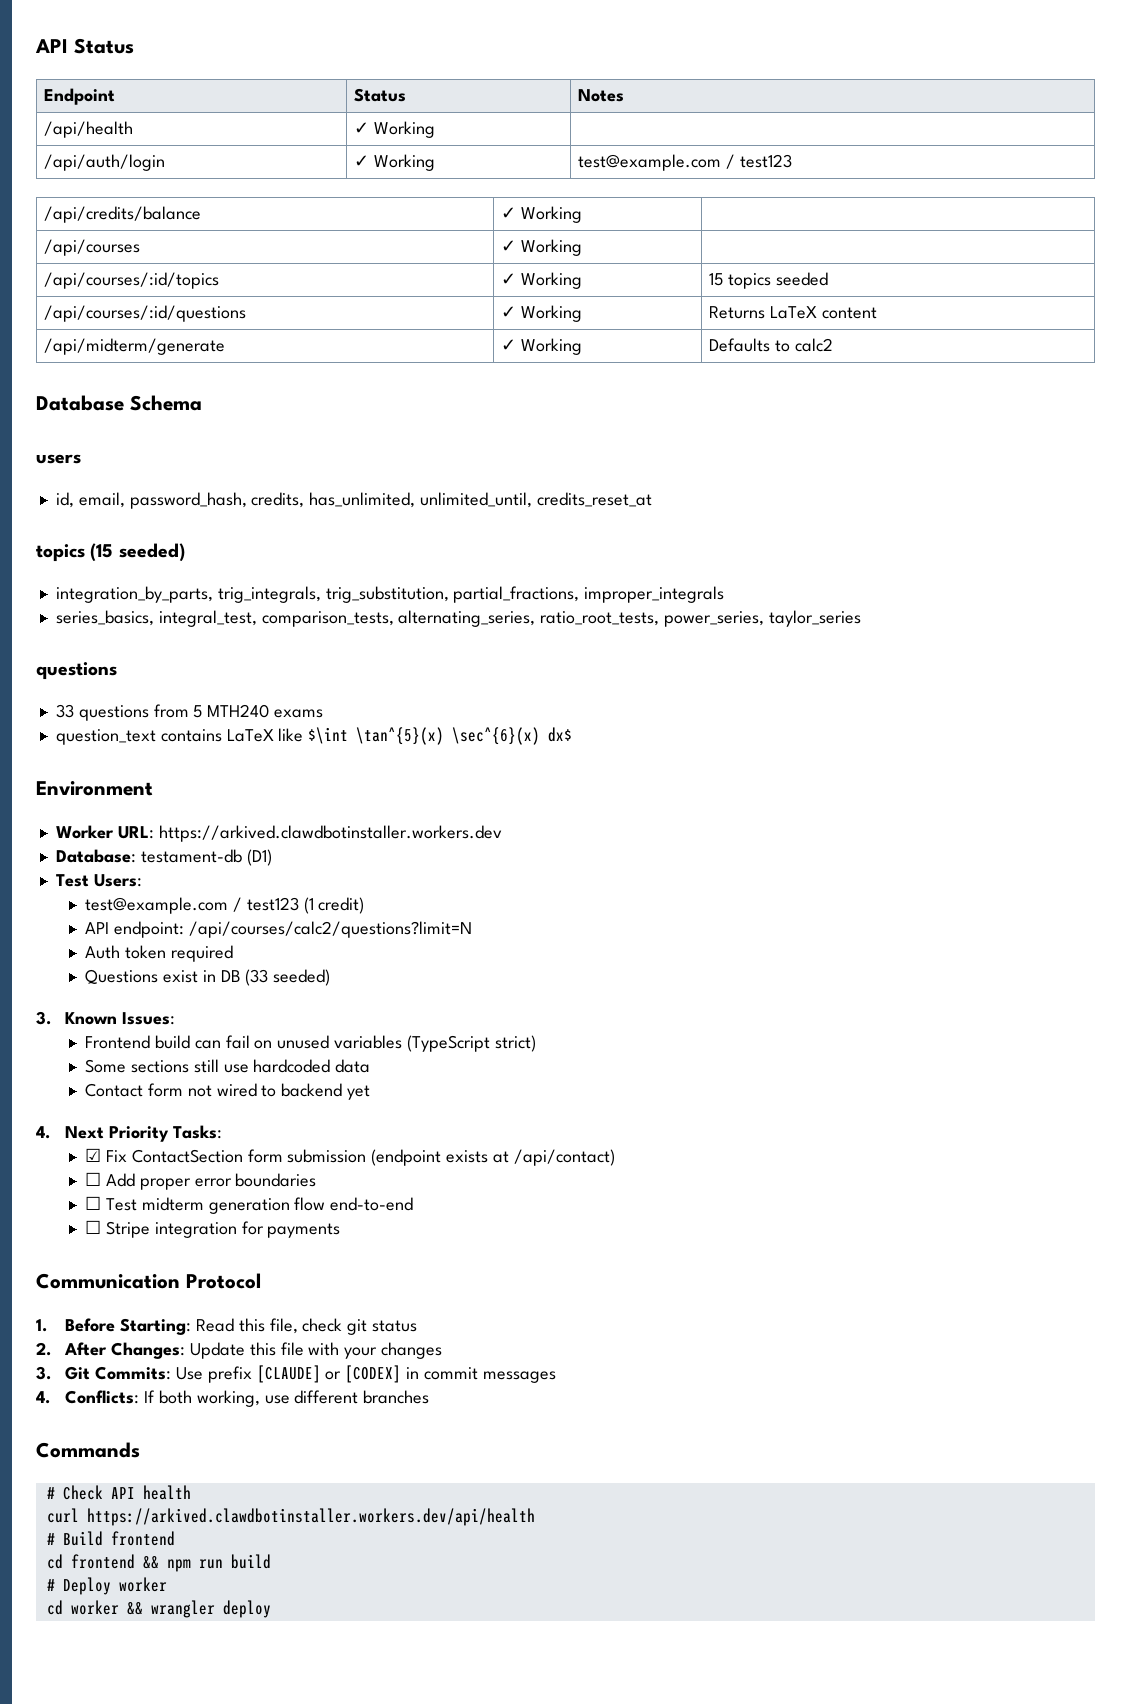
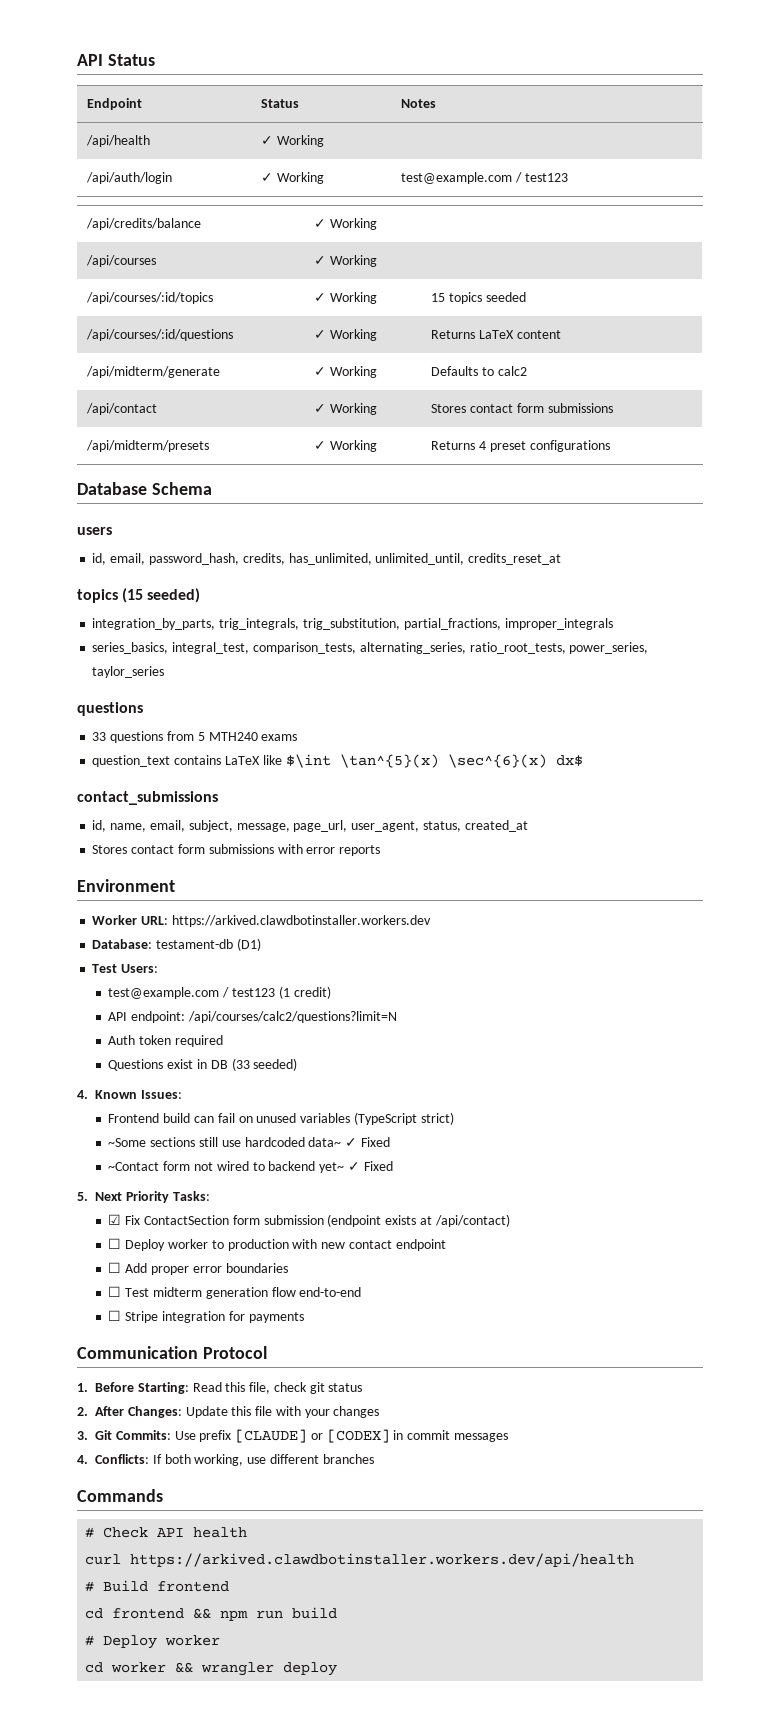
(834, 345) none -> [86,403,158,415] [314,403,378,415] [431,403,613,413] [86,440,210,452] [314,440,378,452] [431,440,610,452] // /api/contact | ✓ Working | Stores contact form submissions // /api/midterm/presets | ✓ Working | Returns 4 preset configurations
(573, 734) none -> [77,791,218,805] [92,820,528,832] [92,844,381,856] // contact_submissions // id, name, email, subject, message, page_url, user_agent, status, created_at // Stores contact form submissions with error reports
[36,1011,51,1025] 3. -> [77,1090,88,1099] 4.
[84,1059,126,1073] Some -> [108,1138,147,1147] ~Some
[335,1059,371,1073] [84,1083,143,1097] data // Contact -> [308,1137,390,1147] [108,1162,160,1171] data~ ✓ Fixed // ~Contact
[347,1085,371,1100] [36,1126,50,1139] yet // 4. -> [319,1161,393,1173] [77,1192,88,1201] yet~ ✓ Fixed // 5.
(615, 1157) none -> [108,1238,446,1251] // ☐ Deploy worker to production with new contact endpoint

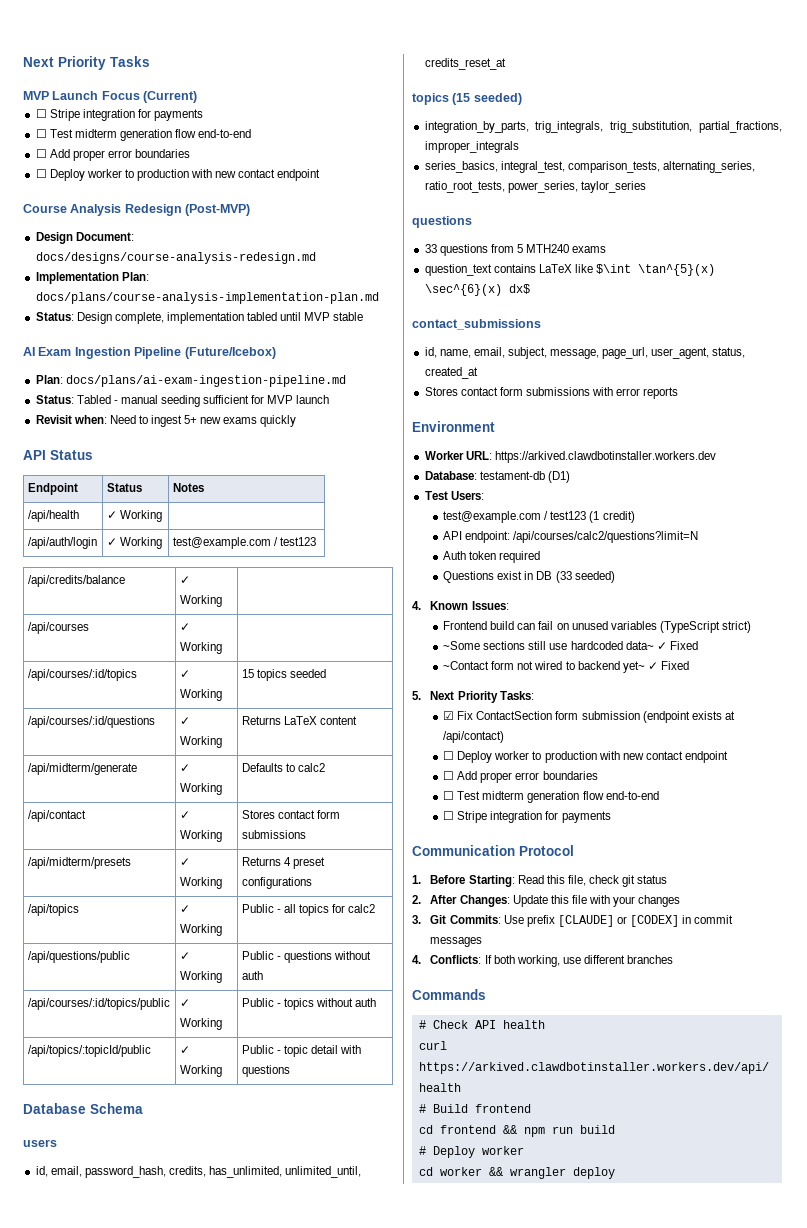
(77, 60) none -> [23,56,150,70] [23,91,198,103] [35,109,204,121] [35,129,252,141] [35,149,191,161] [35,169,321,181] [23,204,251,216] [35,232,134,244] [35,252,316,264] [35,272,149,284] [35,292,379,304] [35,312,364,324] [23,347,276,359] [35,375,346,387] [35,395,330,407] [35,415,297,427] Next Priority Tasks // MVP Launch Focus (Current) // ☐ Stripe integration for payments // ☐ Test midterm generation flow end-to-end // ☐ Add proper error boundaries // ☐ Deploy worker to production with new contact endpoint // Course Analysis Redesign (Post-MVP) // Design Document: docs/designs/course-analysis-redesign.md // Implementation Plan: docs/plans/course-analysis-implementation-plan.md // Status: Design complete, implementation tabled until MVP stable // AI Exam Ingestion Pipeline (Future/Icebox) // Plan: docs/plans/ai-exam-ingestion-pipeline.md // Status: Tabled - manual seeding sufficient for MVP launch // Revisit when: Need to ingest 5+ new exams quickly //
(610, 446) none -> [27,904,79,916] [179,905,190,913] [179,924,222,936] [241,904,376,916] [27,951,130,963] [179,952,190,960] [179,971,222,983] [241,951,372,963] [241,971,263,980] [27,998,170,1010] [179,999,190,1007] [179,1018,222,1030] [241,998,377,1010] [27,1045,151,1057] [179,1046,190,1054] [179,1065,222,1077] [241,1045,362,1057] [241,1065,290,1077] // /api/topics | ✓ Working | Public - all topics for calc2 // /api/questions/public | ✓ Working | Public - questions without auth // /api/courses/:id/topics/public | ✓ Working | Public - topics without auth // /api/topics/:topicId/public | ✓ Working | Public - topic detail with questions

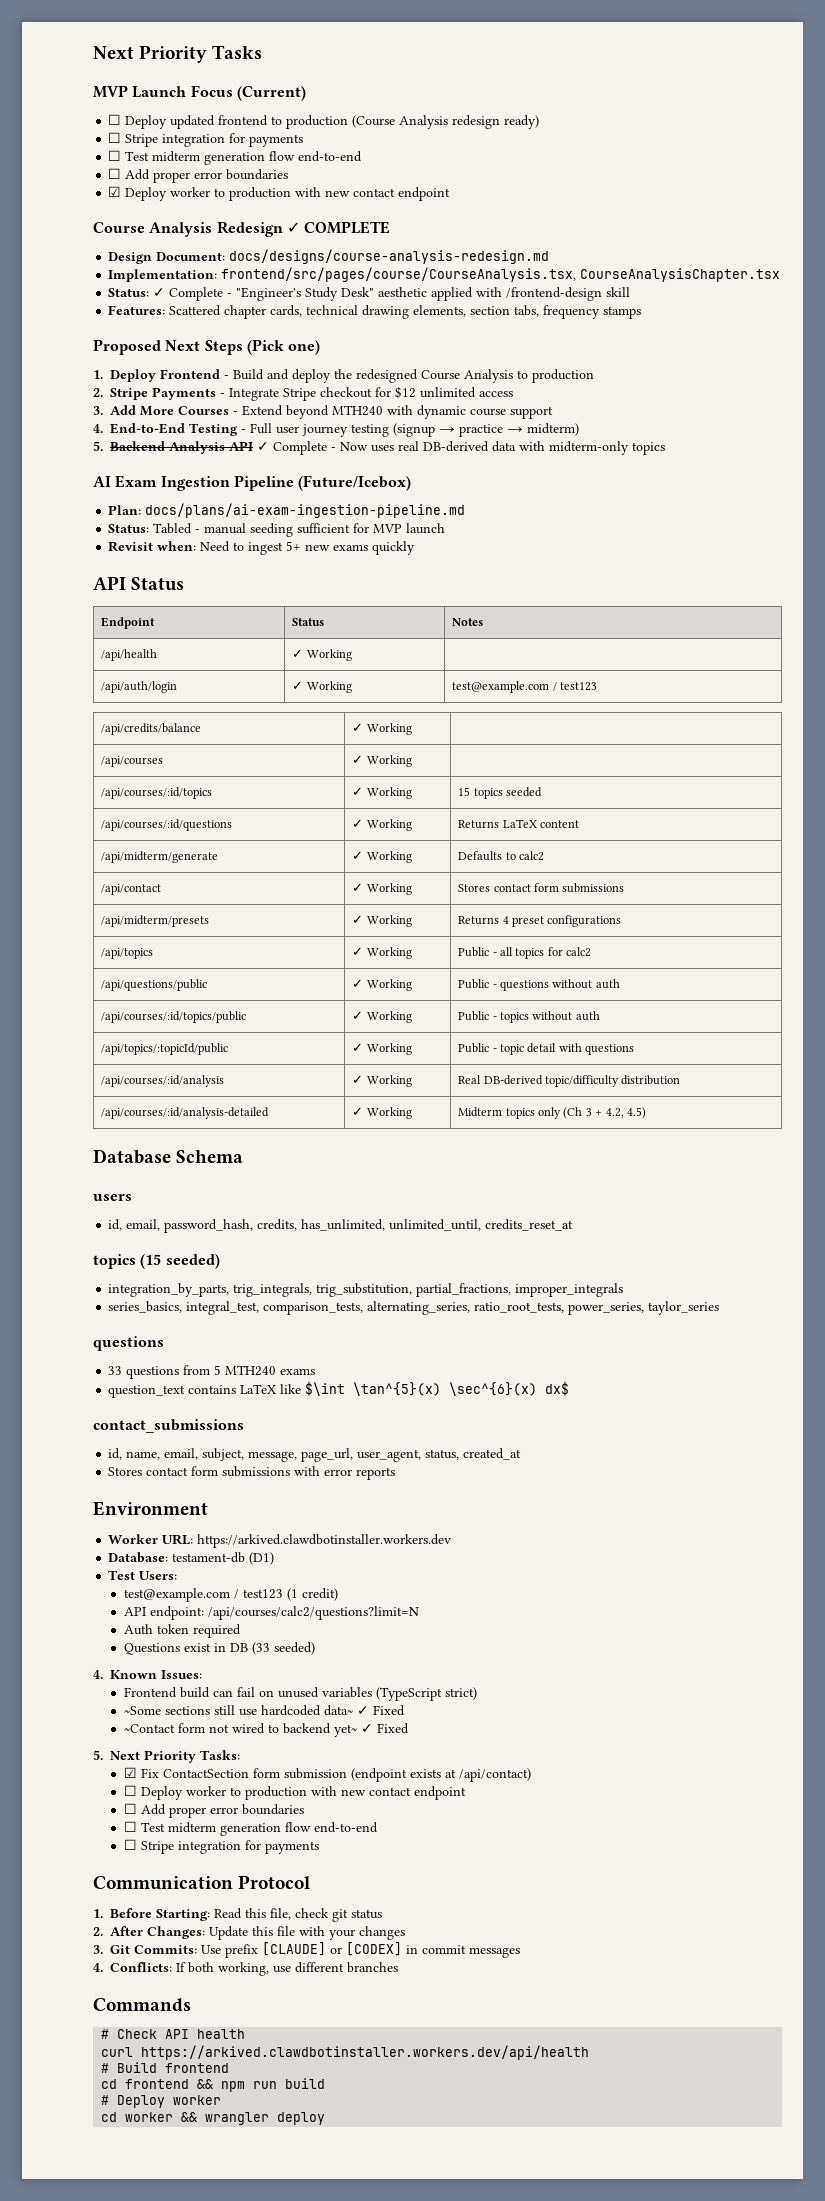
(198, 97) none -> [108,114,540,129] // ☐ Deploy updated frontend to production (Course Analysis redesign ready)
[35,169,47,178] ☐ -> [108,186,122,197] ☑
[185,204,251,216] (Post-MVP) -> [286,221,391,234] ✓ COMPLETE
[35,272,149,284] [35,292,379,304] [35,312,364,324] Implementation Plan: docs/plans/course-analysis-implementation-plan.md // Status: Design complete, implementation tabled until MVP stable -> [108,267,781,282] [108,287,631,301] [108,305,642,319] [93,339,321,355] [93,369,594,383] [93,386,513,401] [93,405,553,419] [93,423,579,437] [93,441,665,455] Implementation: frontend/src/pages/course/CourseAnalysis.tsx, CourseAnalysisChapter.tsx // Status: ✓ Complete - "Engineer's Study Desk" aesthetic applied with /frontend-design skill // Features: Scattered chapter cards, technical drawing elements, section tabs, frequency stamps // Proposed Next Steps (Pick one) // 1. Deploy Frontend - Build and deploy the redesigned Course Analysis to production // 2. Stripe Payments - Integrate Stripe checkout for $12 unlimited access // 3. Add More Courses - Extend beyond MTH240 with dynamic course support // 4. End-to-End Testing - Full user journey testing (signup → practice → midterm) // 5. Backend Analysis API ✓ Complete - Now uses real DB-derived data with midterm-only topics
(290, 1071) none -> [101,1075,225,1087] [352,1075,412,1087] [458,1075,681,1087] [101,1107,270,1119] [352,1107,412,1119] [458,1107,646,1119] // /api/courses/:id/analysis | ✓ Working | Real DB-derived topic/difficulty distribution // /api/courses/:id/analysis-detailed | ✓ Working | Midterm topics only (Ch 3 + 4.2, 4.5)

